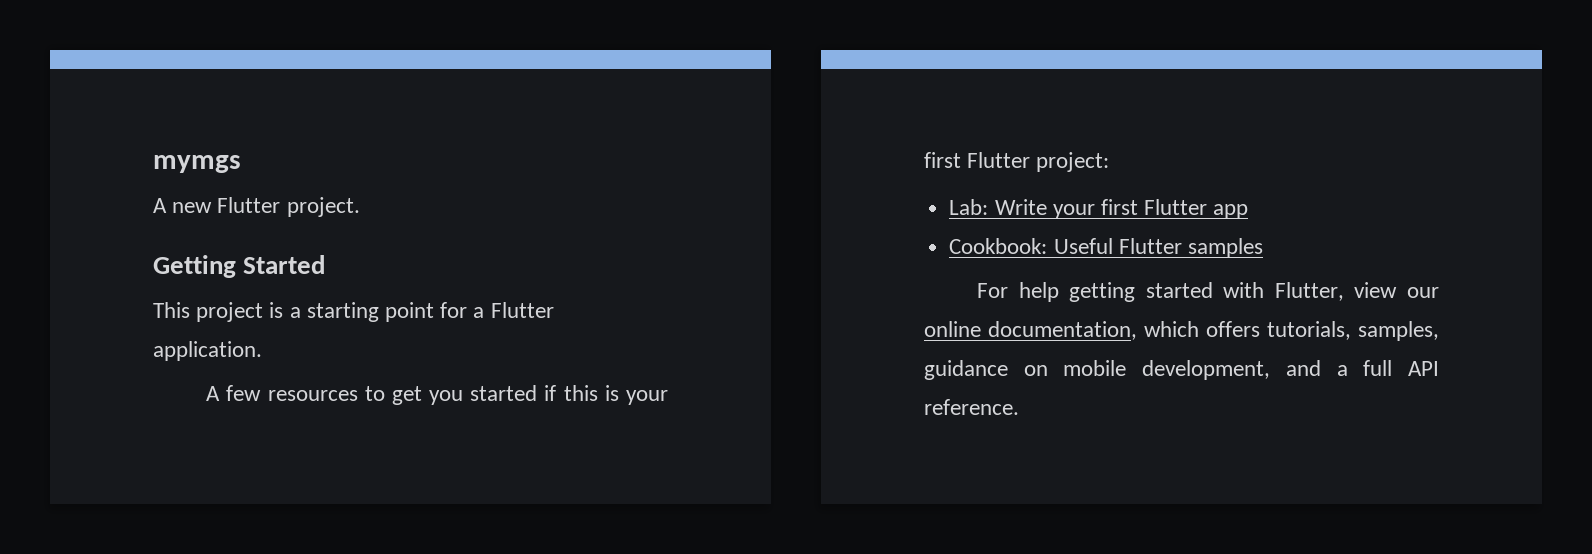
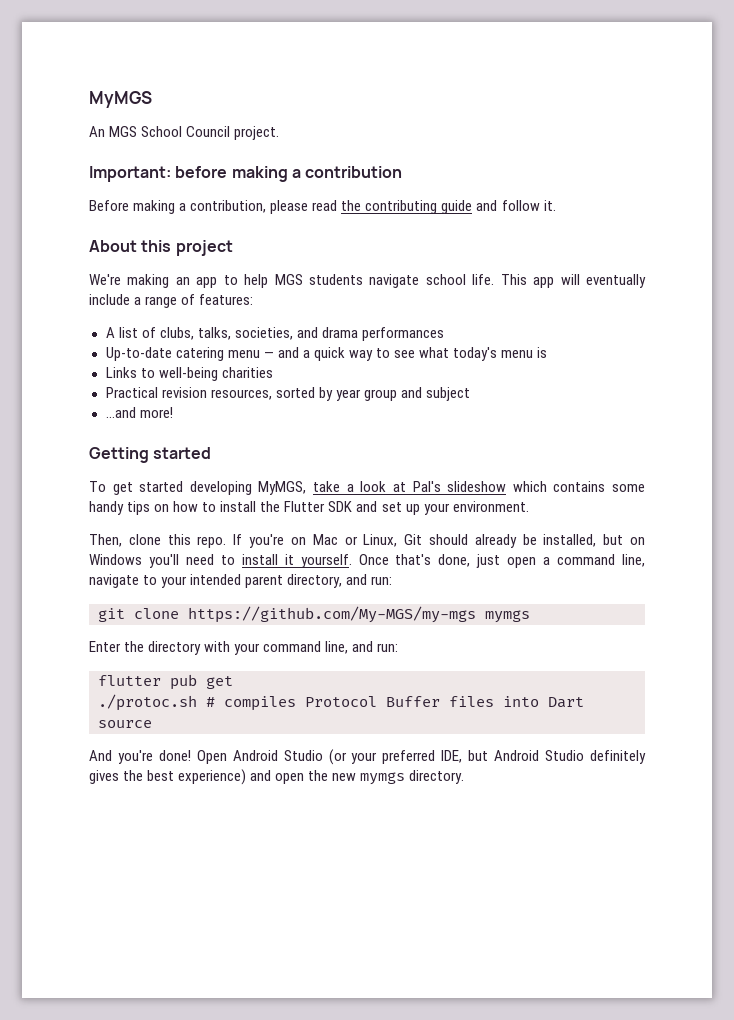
[153,155,241,173] [153,197,360,217] [153,255,326,278] [153,302,554,322] [153,341,262,361] [206,385,668,405] [924,152,1110,172] [949,199,1249,219] [949,238,1263,258] [977,282,1439,302] [924,321,1439,341] [924,360,1439,380] [924,399,1019,415] mymgs // A new Flutter project. // Getting Started // This project is a starting point for a Flutter application. // A few resources to get you started if this is your first Flutter project: // Lab: Write your first Flutter app // Cookbook: Useful Flutter samples // For help getting started with Flutter, view our online documentation, which offers tutorials, samples, guidance on mobile development, and a full API reference. -> [89,91,152,108] [89,126,280,140] [89,166,403,182] [89,200,556,214] [89,240,233,256] [89,274,646,288] [89,294,254,308] [105,327,444,341] [105,347,548,361] [105,367,273,381] [105,387,470,401] [105,407,173,418] [89,447,212,463] [89,481,646,495] [89,501,529,515] [89,534,645,548] [89,554,646,568] [89,574,393,588] [98,606,530,623] [89,641,399,655] [98,674,233,690] [98,694,584,711] [98,720,152,728] [89,749,646,765] [89,769,465,785] MyMGS // An MGS School Council project. // Important: before making a contribution // Before making a contribution, please read the contributing guide and follow it. // About this project // We're making an app to help MGS students navigate school life. This app will eventually include a range of features: // A list of clubs, talks, societies, and drama performances // Up-to-date catering menu — and a quick way to see what today's menu is // Links to well-being charities // Practical revision resources, sorted by year group and subject // ...and more! // Getting started // To get started developing MyMGS, take a look at Pal's slideshow which contains some handy tips on how to install the Flutter SDK and set up your environment. // Then, clone this repo. If you're on Mac or Linux, Git should already be installed, but on Windows you'll need to install it yourself. Once that's done, just open a command line, navigate to your intended parent directory, and run: // git clone https://github.com/My-MGS/my-mgs mymgs // Enter the directory with your command line, and run: // flutter pub get // ./protoc.sh # compiles Protocol Buffer files into Dart source // And you're done! Open Android Studio (or your preferred IDE, but Android Studio definitely gives the best experience) and open the new mymgs directory.

